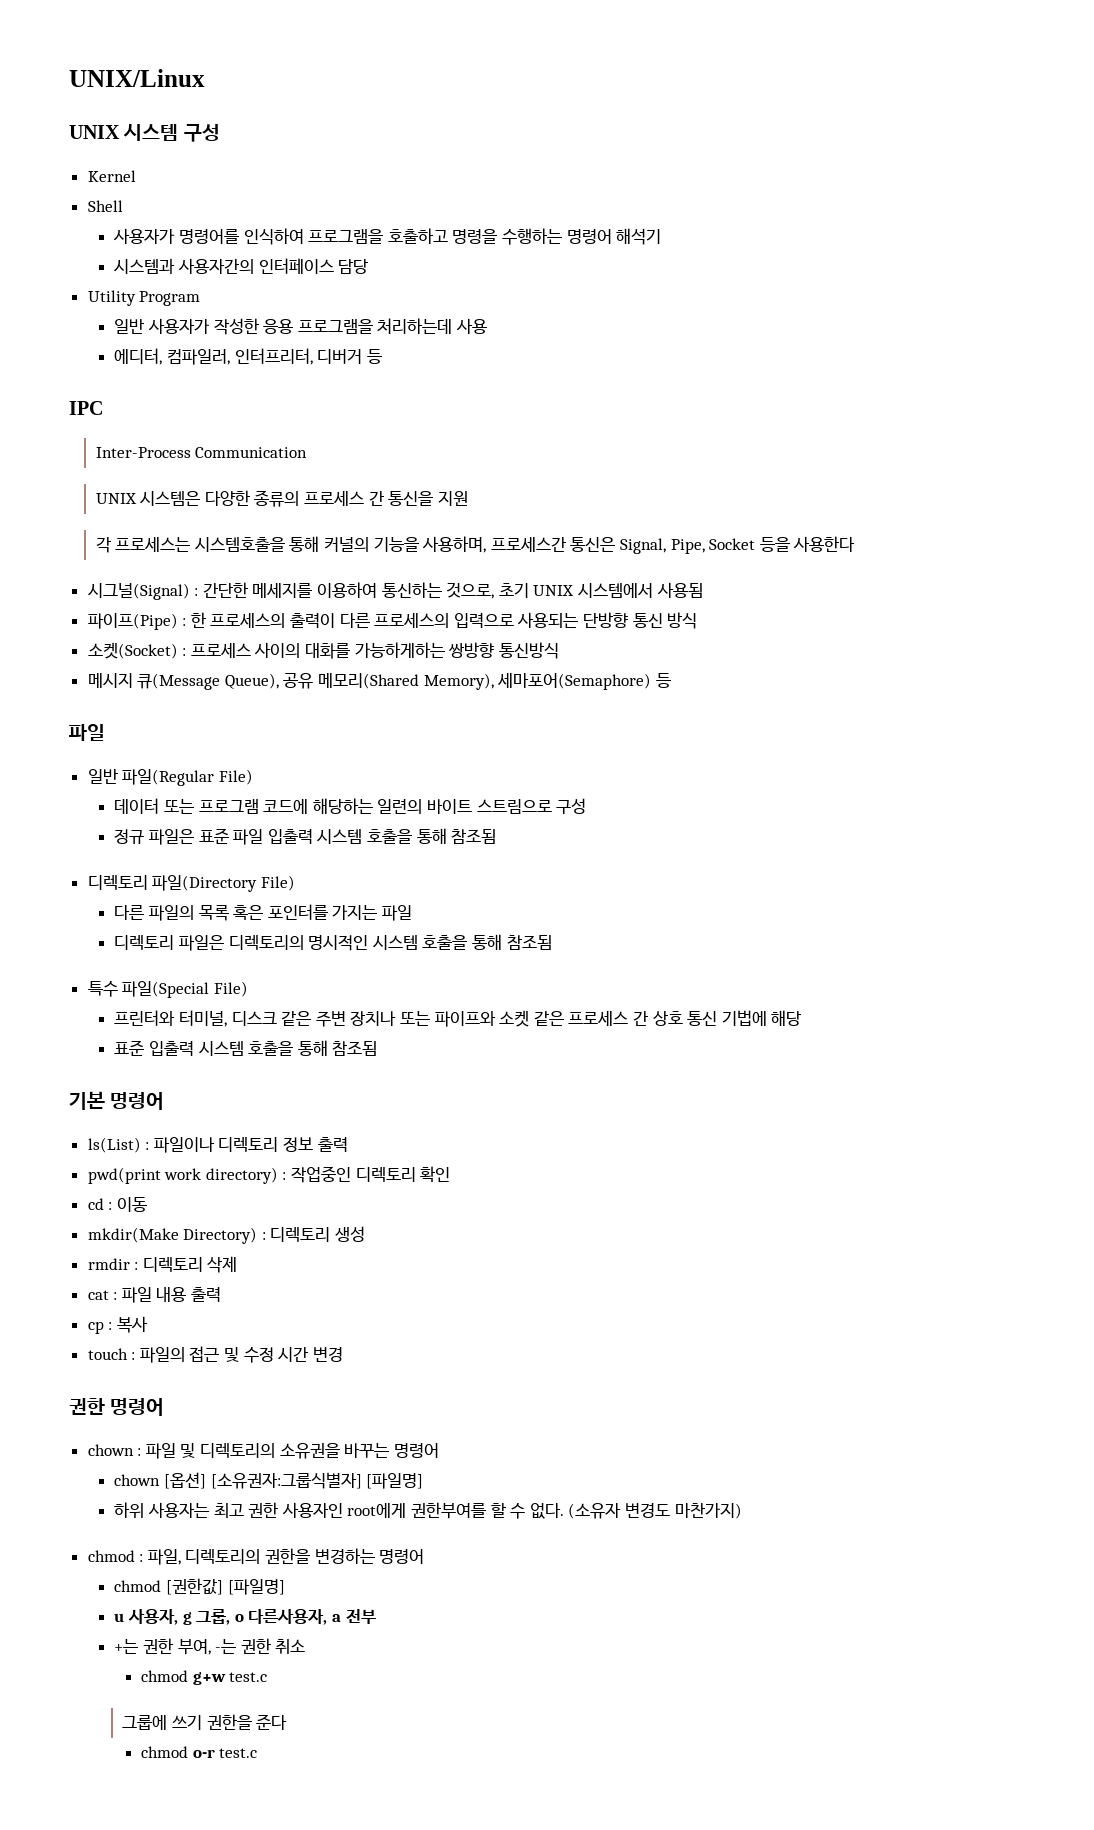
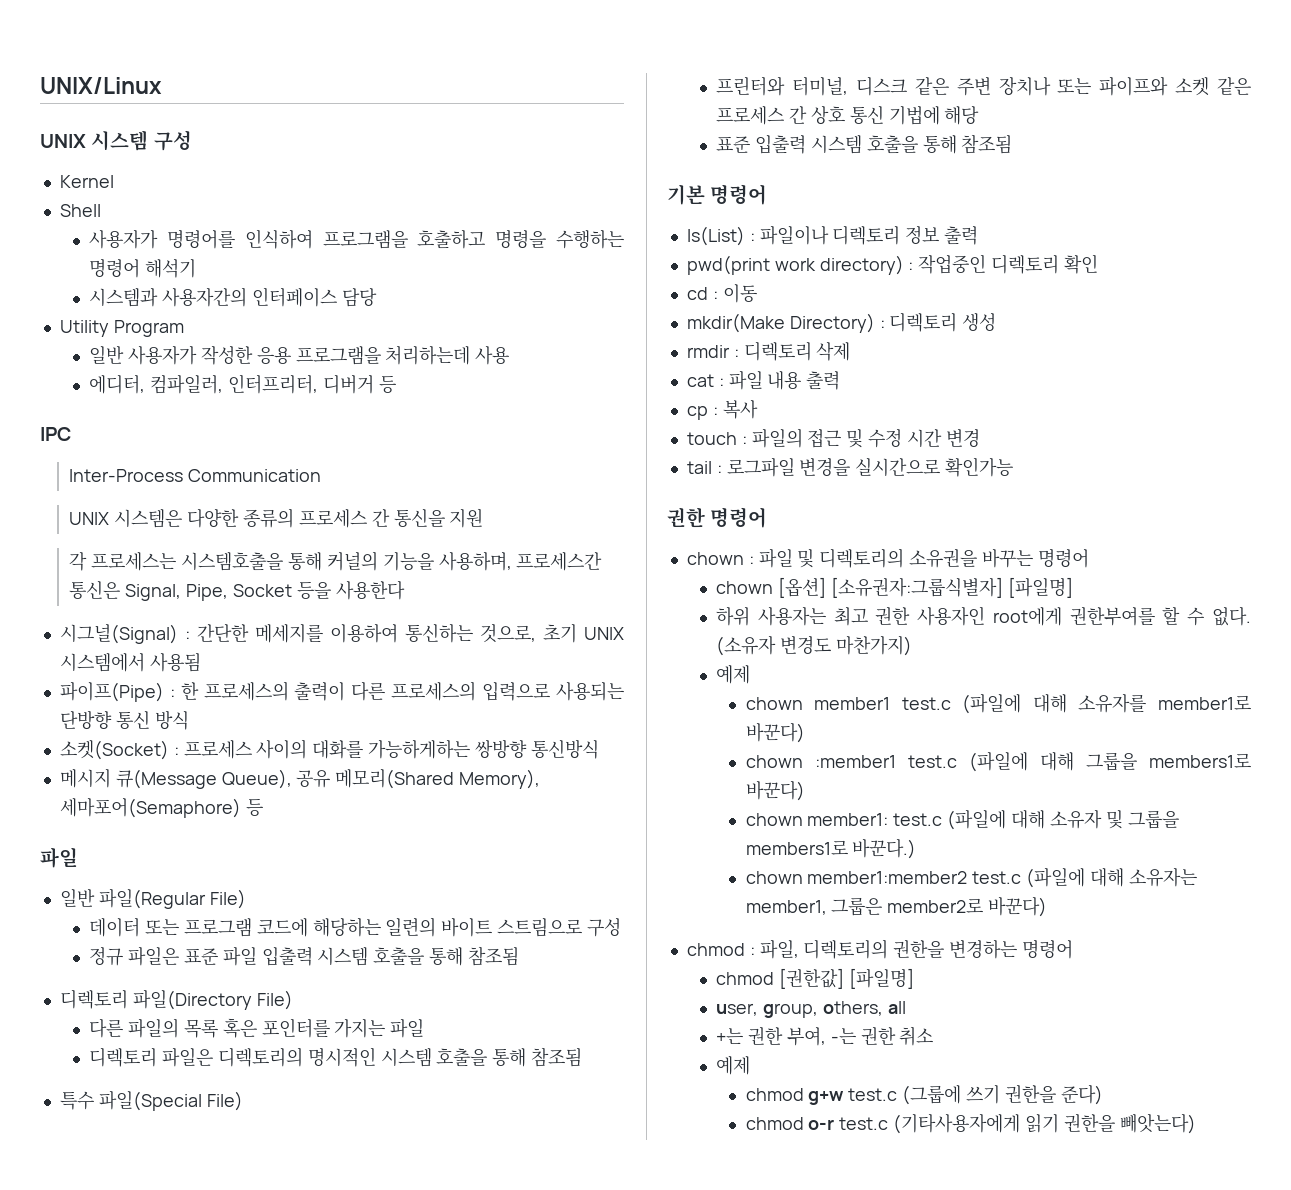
(343, 1354) none -> [686,457,1014,477] // tail : 로그파일 변경을 실시간으로 확인가능
(742, 1511) none -> [716,665,751,684] [745,693,1251,714] [745,722,805,743] [745,751,1251,772] [745,780,805,801] [745,809,1179,830] [745,838,917,859] [745,867,1197,888] [745,896,1048,917] // 예제 // chown member1 test.c (파일에 대해 소유자를 member1로 바꾼다) // chown :member1 test.c (파일에 대해 그룹을 members1로 바꾼다) // chown member1: test.c (파일에 대해 소유자 및 그룹을 members1로 바꾼다.) // chown member1:member2 test.c (파일에 대해 소유자는 member1, 그룹은 member2로 바꾼다)
[114,1609,376,1625] u 사용자, g 그룹, o 다른사용자, a 전부 -> [716,1001,906,1018] user, group, others, all
(306, 1646) none -> [716,1056,751,1075] // 예제
[122,1715,168,1730] // 그룹에 -> [902,1085,962,1105] (그룹에
[256,1714,288,1730] 준다 -> [1060,1084,1103,1105] 준다)
(258, 1753) none -> [893,1113,1196,1134] (기타사용자에게 읽기 권한을 빼앗는다)

